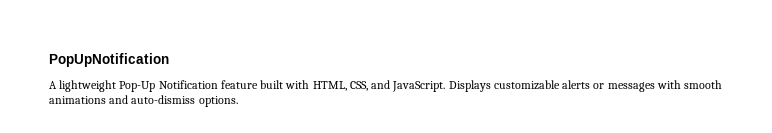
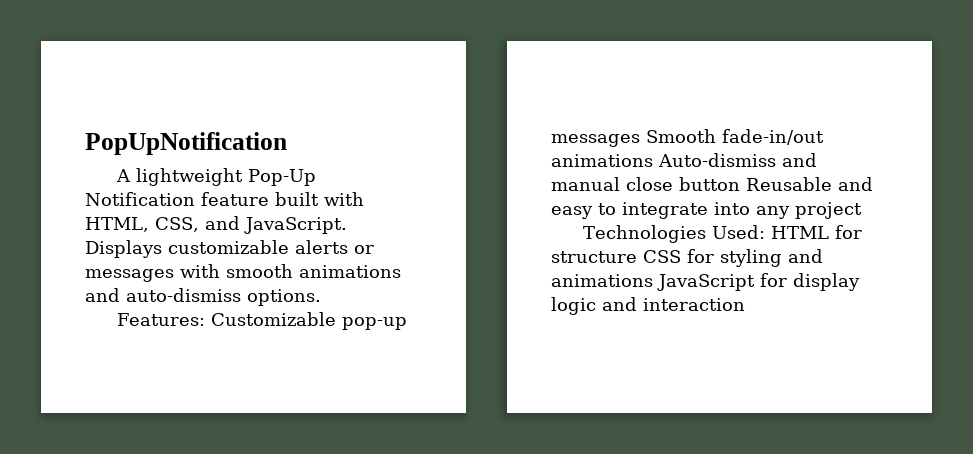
(238, 101) none -> [117,312,408,330] [551,129,824,147] [551,153,817,167] [551,177,873,191] [551,202,862,219] [583,225,863,243] [551,249,823,267] [551,273,860,291] [551,297,745,315] // Features: Customizable pop-up messages Smooth fade-in/out animations Auto-dismiss and manual close button Reusable and easy to integrate into any project // Technologies Used: HTML for structure CSS for styling and animations JavaScript for display logic and interaction

